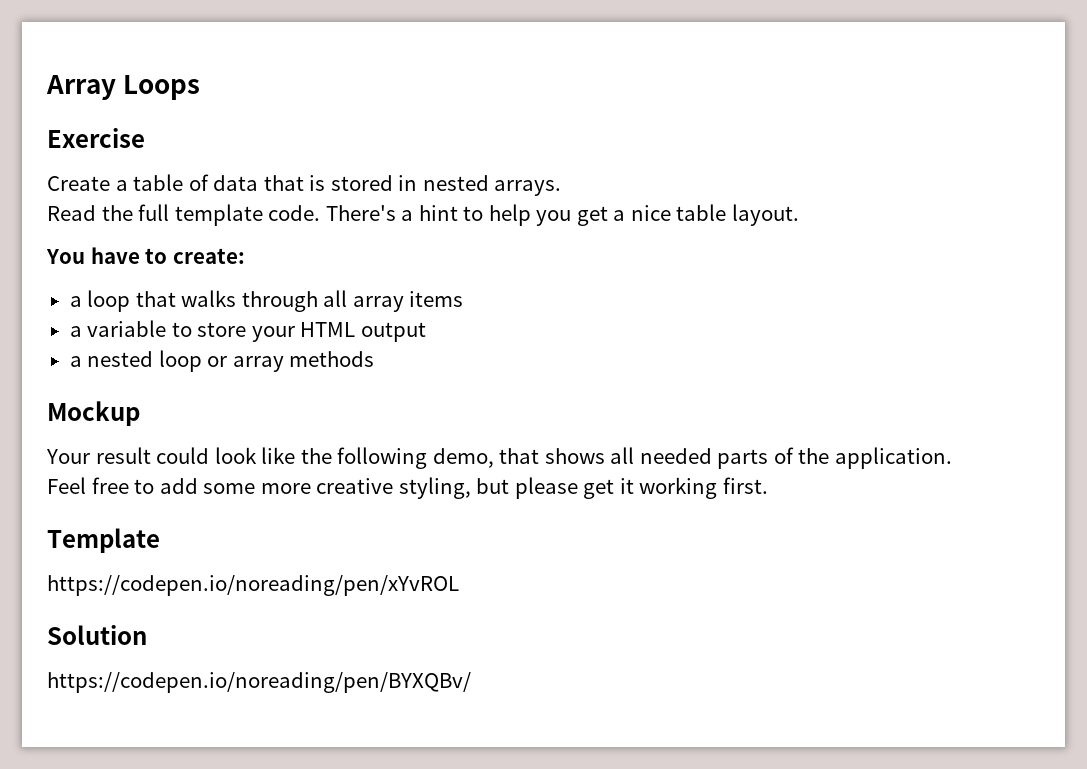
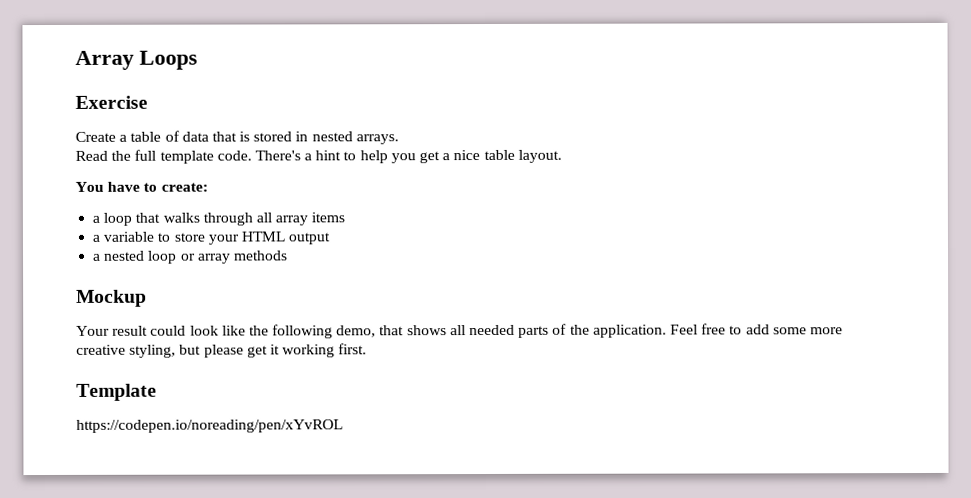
[47,625,147,645] [47,672,471,693] // Solution // https://codepen.io/noreading/pen/BYXQBv/ -> (343, 426) none

